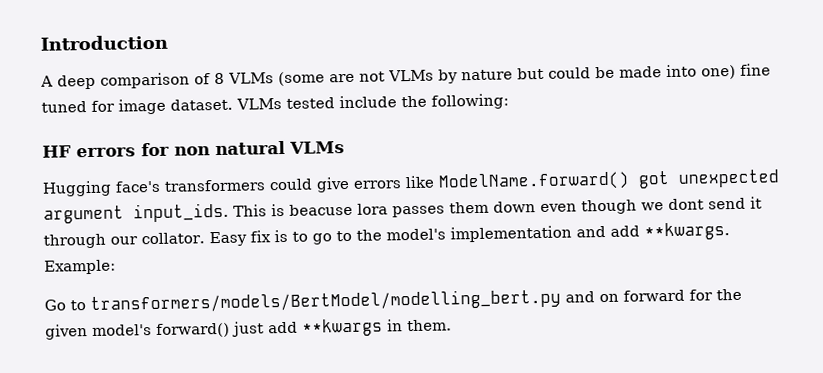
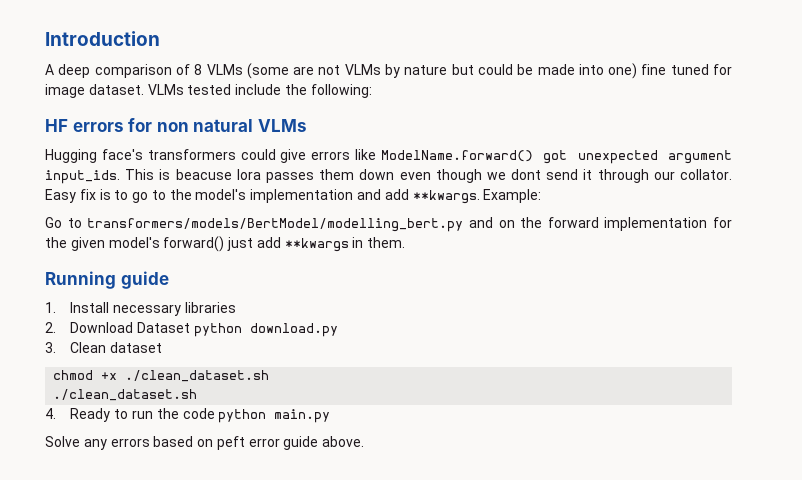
[623,289,685,302] forward -> [520,217,708,231] the forward implementation
(452, 325) none -> [45,271,169,289] [45,302,237,316] [45,322,339,337] [45,342,163,353] [53,370,270,382] [53,389,198,401] [45,408,331,423] [45,436,365,450] // Running guide // 1. Install necessary libraries // 2. Download Dataset python download.py // 3. Clean dataset // chmod +x ./clean_dataset.sh // ./clean_dataset.sh // 4. Ready to run the code python main.py // Solve any errors based on peft error guide above.

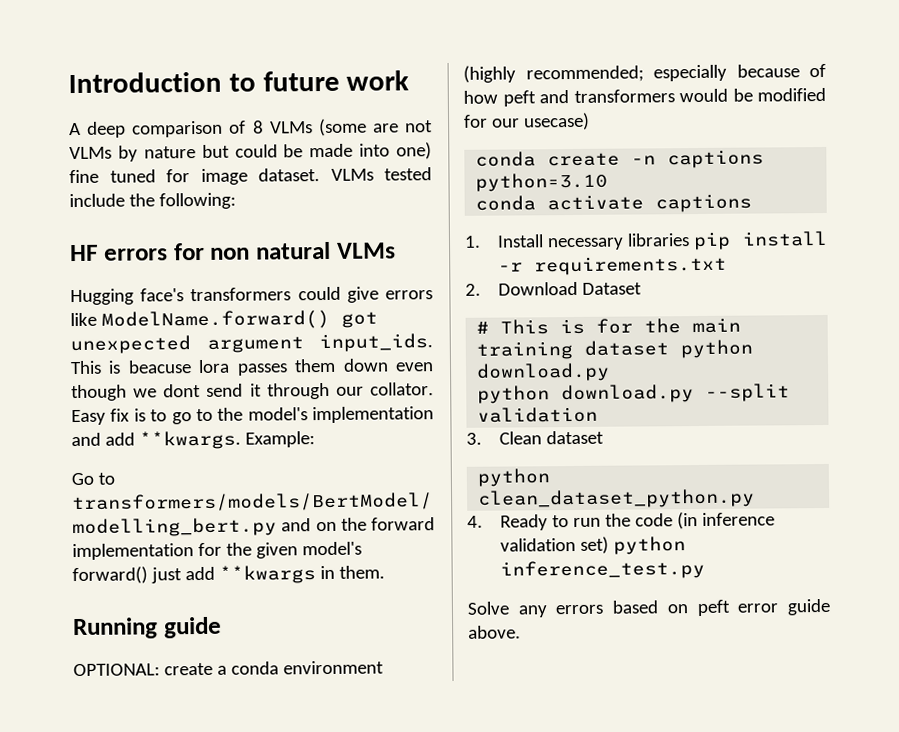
(160, 38) none -> [228,70,410,92] to future work
(169, 280) none -> [73,660,384,677] [463,63,826,83] [463,87,826,107] [463,112,590,131] [475,149,765,169] [475,172,609,192] [475,193,753,213] // OPTIONAL: create a conda environment (highly recommended; especially because of how peft and transformers would be modified for our usecase) // conda create -n captions python=3.10 // conda activate captions
(237, 307) none -> [693,230,828,251] [497,255,727,276] pip install -r requirements.txt
[194,323,339,337] python download.py -> [476,317,742,335] [476,339,754,360] [476,362,611,382] [477,383,791,404] [477,406,599,423] // # This is for the main training dataset python download.py // python download.py --split validation
[53,370,270,382] [53,389,198,401] chmod +x ./clean_dataset.sh // ./clean_dataset.sh -> [477,468,551,487] [478,488,756,509] python clean_dataset_python.py
[218,409,331,423] python main.py -> [676,512,775,530] [499,536,686,555] [499,559,705,580] (in inference validation set) python inference_test.py

